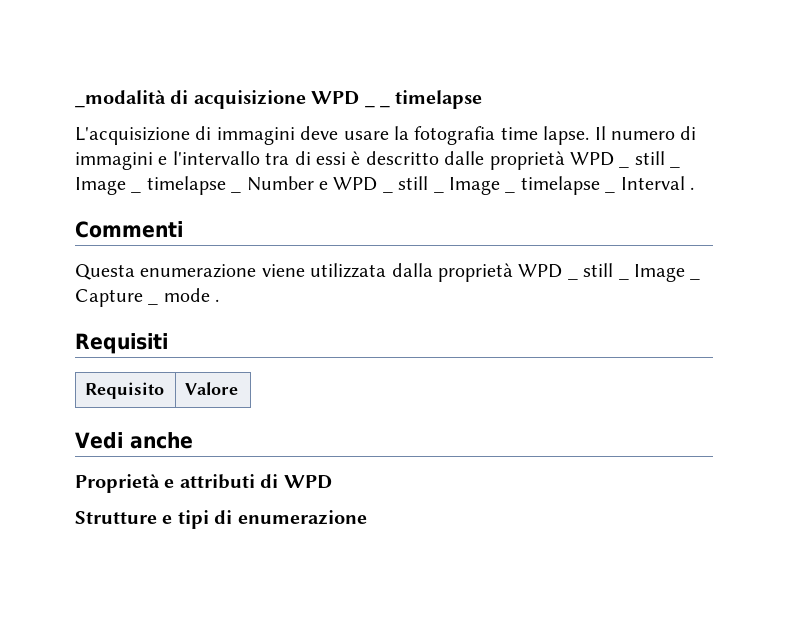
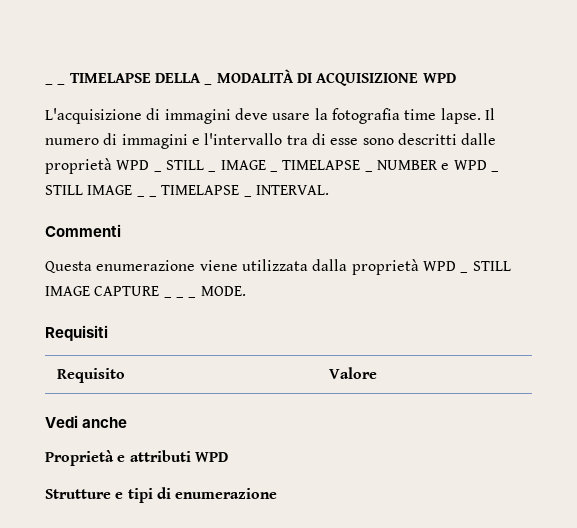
[75,90,483,109] _modalità di acquisizione WPD _ _ timelapse -> [45,83,66,85] [69,73,201,83] [204,83,213,85] [216,69,456,86] _ _ TIMELAPSE DELLA _ MODALITÀ DI ACQUISIZIONE WPD
[316,151,439,165] essi è descritto -> [330,133,457,145] esse sono descritti
[634,151,665,165] [670,165,681,168] [75,176,393,195] [398,176,429,190] [433,176,616,195] [620,176,694,190] still _ Image _ timelapse _ Number e WPD _ still _ Image _ timelapse _ Interval . -> [165,160,204,170] [208,170,217,172] [220,160,266,170] [269,170,278,172] [282,160,361,170] [364,170,373,172] [376,160,487,170] [490,170,499,172] [45,185,133,195] [136,195,157,197] [161,185,240,195] [243,195,252,197] [255,185,329,195] STILL _ IMAGE _ TIMELAPSE _ NUMBER e WPD _ STILL IMAGE _ _ TIMELAPSE _ INTERVAL.
[583,263,614,277] [618,264,701,282] [75,289,159,307] [163,288,220,302] still _ Image _ Capture _ mode . -> [472,261,511,271] [45,286,160,296] [163,296,197,298] [200,286,246,296] STILL IMAGE CAPTURE _ _ _ MODE.
[260,474,279,488] di -> (191, 456) none

